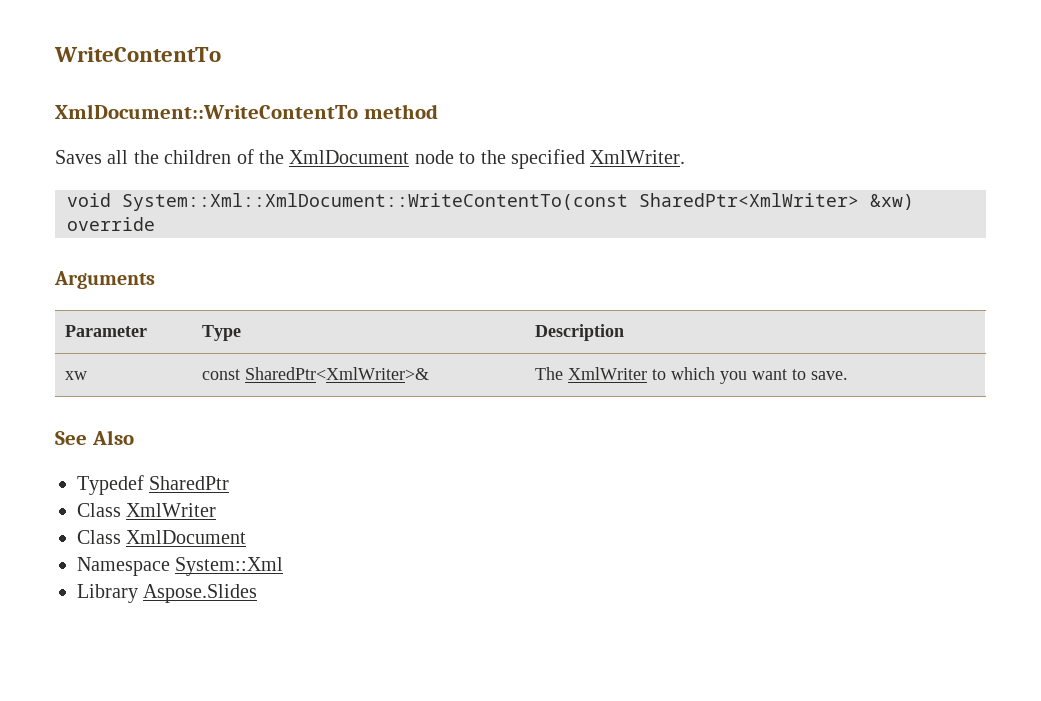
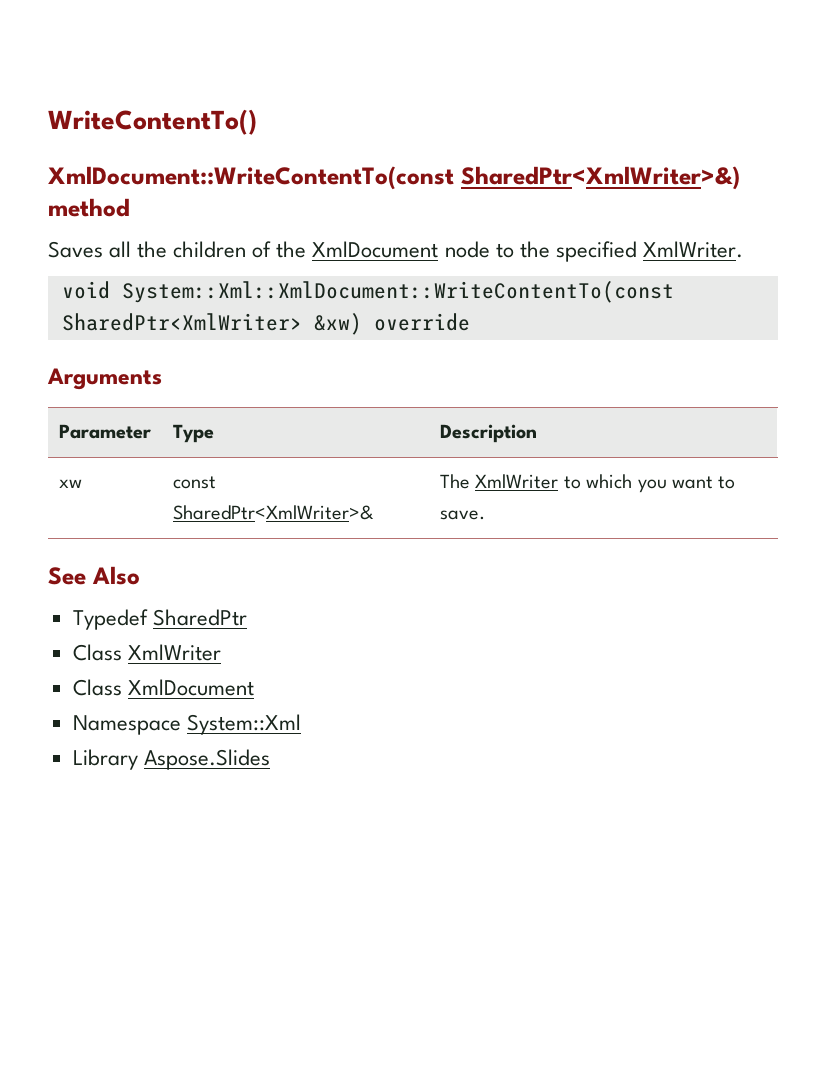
[54,47,221,62] [55,104,358,119] WriteContentTo // XmlDocument::WriteContentTo -> [48,109,257,135] [48,166,740,190] WriteContentTo() // XmlDocument::WriteContentTo(const SharedPtr<XmlWriter>&)

